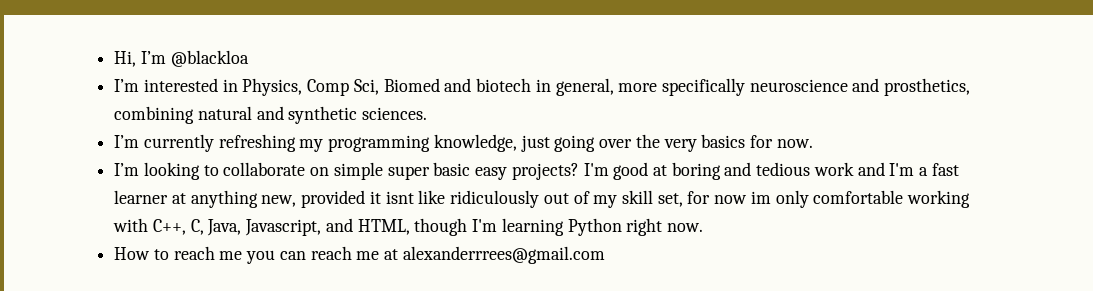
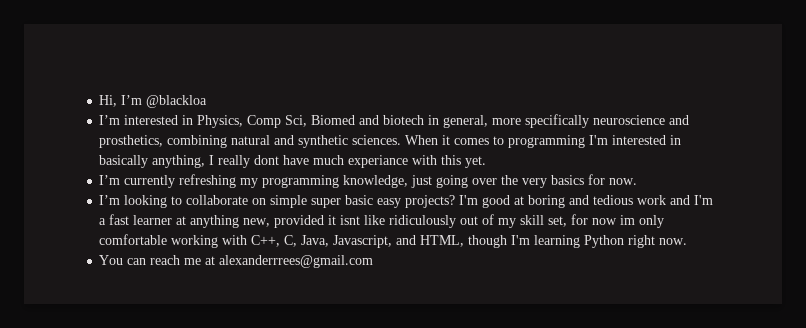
(428, 113) none -> [405,135,682,148] [99,155,487,168] When it comes to programming I'm interested in basically anything, I really dont have much experiance with this yet.
[114,246,276,264] How to reach me you -> [99,255,124,265] You

